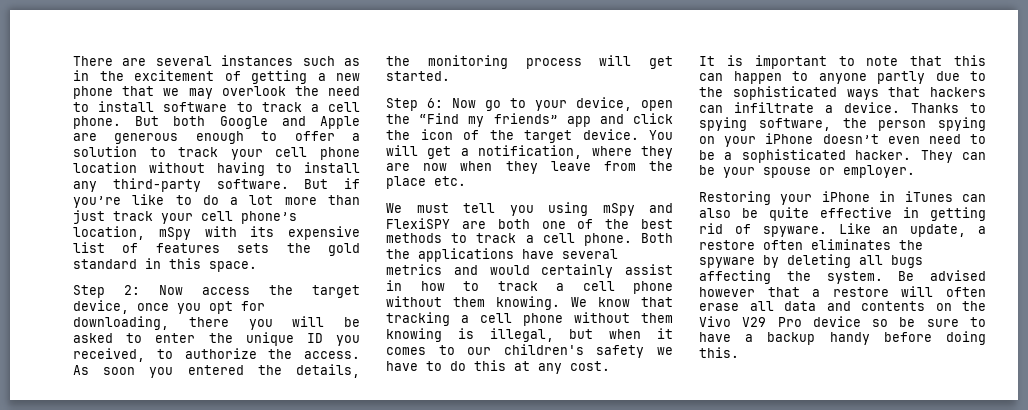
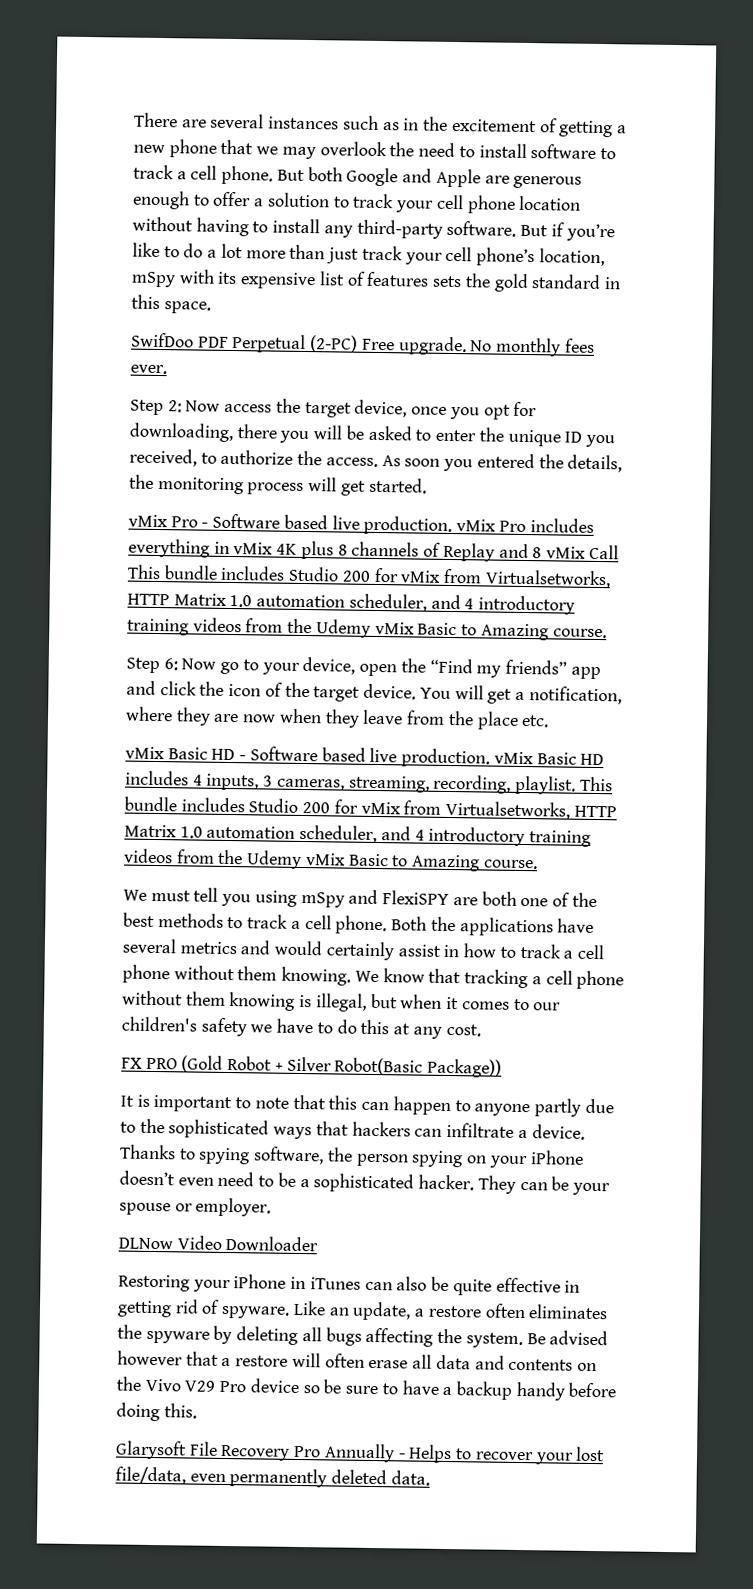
(257, 266) none -> [131,332,595,357] [130,364,167,375] // SwifDoo PDF Perpetual (2-PC) Free upgrade. No monthly fees ever.
(450, 76) none -> [128,513,594,536] [128,538,619,562] [127,564,611,589] [127,593,576,615] [127,617,607,641] // vMix Pro - Software based live production. vMix Pro includes everything in vMix 4K plus 8 channels of Replay and 8 vMix Call This bundle includes Studio 200 for vMix from Virtualsetworks, HTTP Matrix 1.0 automation scheduler, and 4 introductory training videos from the Udemy vMix Basic to Amazing course.
(466, 181) none -> [125,746,605,768] [125,770,613,795] [124,796,617,820] [124,824,592,847] [124,848,538,872] // vMix Basic HD - Software based live production. vMix Basic HD includes 4 inputs, 3 cameras, streaming, recording, playlist. This bundle includes Studio 200 for vMix from Virtualsetworks, HTTP Matrix 1.0 automation scheduler, and 4 introductory training videos from the Udemy vMix Basic to Amazing course.
(610, 366) none -> [121,1055,503,1078] // FX PRO (Gold Robot + Silver Robot(Basic Package))
(915, 171) none -> [118,1235,319,1252] // DLNow Video Downloader
(739, 352) none -> [115,1440,606,1465] [115,1466,430,1488] // Glarysoft File Recovery Pro Annually - Helps to recover your lost file/data, even permanently deleted data.

